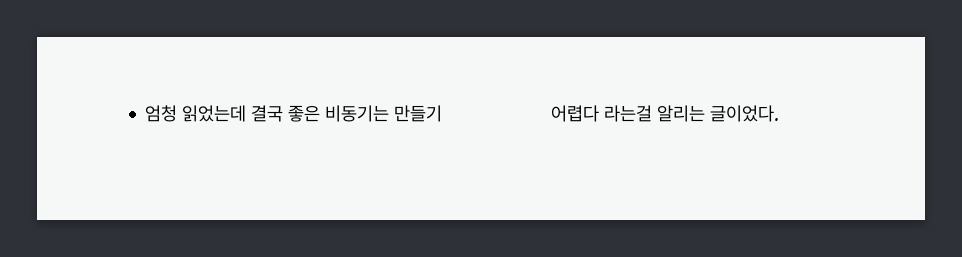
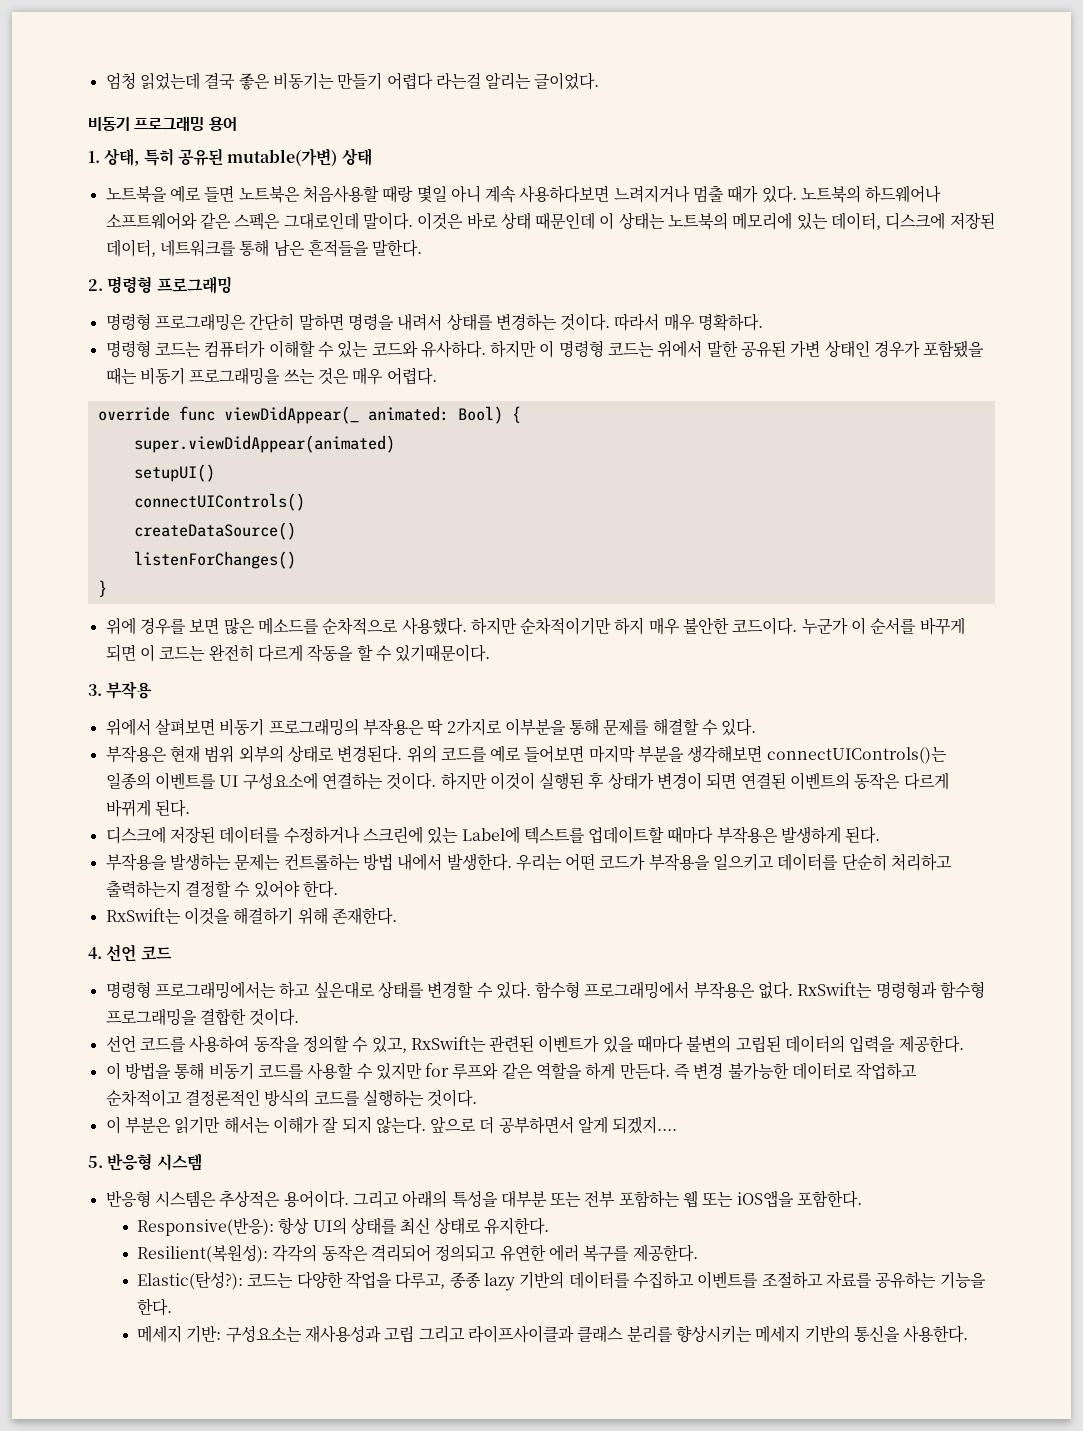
(780, 113) none -> [88,116,237,131] [88,148,372,167] [105,185,942,203] [105,212,995,230] [105,239,423,257] [88,276,232,294] [105,313,764,331] [105,340,985,358] [105,367,437,385] [97,406,521,424] [133,435,395,453] [133,464,215,482] [133,493,305,511] [133,522,296,540] [133,551,296,569] [97,580,107,597] [105,617,965,635] [105,644,491,662] [88,681,153,699] [105,718,757,736] [105,745,947,764] [105,772,949,790] [105,799,190,817] [105,826,881,844] [105,853,953,871] [105,880,338,898] [105,907,397,925] [88,944,172,962] [105,981,986,999] [105,1008,300,1026] [105,1035,964,1053] [105,1062,918,1080] [105,1089,478,1107] [105,1116,678,1134] [88,1153,202,1171] [105,1190,863,1208] [137,1217,549,1236] [137,1244,698,1263] [137,1271,986,1291] [137,1298,173,1316] [137,1325,969,1343] // 비동기 프로그래밍 용어 // 1. 상태, 특히 공유된 mutable(가변) 상태 // 노트북을 예로 들면 노트북은 처음사용할 때랑 몇일 아니 계속 사용하다보면 느려지거나 멈출 때가 있다. 노트북의 하드웨어나 소프트웨어와 같은 스펙은 그대로인데 말이다. 이것은 바로 상태 때문인데 이 상태는 노트북의 메모리에 있는 데이터, 디스크에 저장된 데이터, 네트워크를 통해 남은 흔적들을 말한다. // 2. 명령형 프로그래밍 // 명령형 프로그래밍은 간단히 말하면 명령을 내려서 상태를 변경하는 것이다. 따라서 매우 명확하다. // 명령형 코드는 컴퓨터가 이해할 수 있는 코드와 유사하다. 하지만 이 명령형 코드는 위에서 말한 공유된 가변 상태인 경우가 포함됐을 때는 비동기 프로그래밍을 쓰는 것은 매우 어렵다. // override func viewDidAppear(_ animated: Bool) { // super.viewDidAppear(animated) // setupUI() // connectUIControls() // createDataSource() // listenForChanges() // } // 위에 경우를 보면 많은 메소드를 순차적으로 사용했다. 하지만 순차적이기만 하지 매우 불안한 코드이다. 누군가 이 순서를 바꾸게 되면 이 코드는 완전히 다르게 작동을 할 수 있기때문이다. // 3. 부작용 // 위에서 살펴보면 비동기 프로그래밍의 부작용은 딱 2가지로 이부분을 통해 문제를 해결할 수 있다. // 부작용은 현재 범위 외부의 상태로 변경된다. 위의 코드를 예로 들어보면 마지막 부분을 생각해보면 connectUIControls()는 일종의 이벤트를 UI 구성요소에 연결하는 것이다. 하지만 이것이 실행된 후 상태가 변경이 되면 연결된 이벤트의 동작은 다르게 바뀌게 된다. // 디스크에 저장된 데이터를 수정하거나 스크린에 있는 Label에 텍스트를 업데이트할 때마다 부작용은 발생하게 된다. // 부작용을 발생하는 문제는 컨트롤하는 방법 내에서 발생한다. 우리는 어떤 코드가 부작용을 일으키고 데이터를 단순히 처리하고 출력하는지 결정할 수 있어야 한다. // RxSwift는 이것을 해결하기 위해 존재한다. // 4. 선언 코드 // 명령형 프로그래밍에서는 하고 싶은대로 상태를 변경할 수 있다. 함수형 프로그래밍에서 부작용은 없다. RxSwift는 명령형과 함수형 프로그래밍을 결합한 것이다. // 선언 코드를 사용하여 동작을 정의할 수 있고, RxSwift는 관련된 이벤트가 있을 때마다 불변의 고립된 데이터의 입력을 제공한다. // 이 방법을 통해 비동기 코드를 사용할 수 있지만 for 루프와 같은 역할을 하게 만든다. 즉 변경 불가능한 데이터로 작업하고 순차적이고 결정론적인 방식의 코드를 실행하는 것이다. // 이 부분은 읽기만 해서는 이해가 잘 되지 않는다. 앞으로 더 공부하면서 알게 되겠지.... // 5. 반응형 시스템 // 반응형 시스템은 추상적은 용어이다. 그리고 아래의 특성을 대부분 또는 전부 포함하는 웹 또는 iOS앱을 포함한다. // Responsive(반응): 항상 UI의 상태를 최신 상태로 유지한다. // Resilient(복원성): 각각의 동작은 격리되어 정의되고 유연한 에러 복구를 제공한다. // Elastic(탄성?): 코드는 다양한 작업을 다루고, 종종 lazy 기반의 데이터를 수집하고 이벤트를 조절하고 자료를 공유하는 기능을 한다. // 메세지 기반: 구성요소는 재사용성과 고립 그리고 라이프사이클과 클래스 분리를 향상시키는 메세지 기반의 통신을 사용한다.

